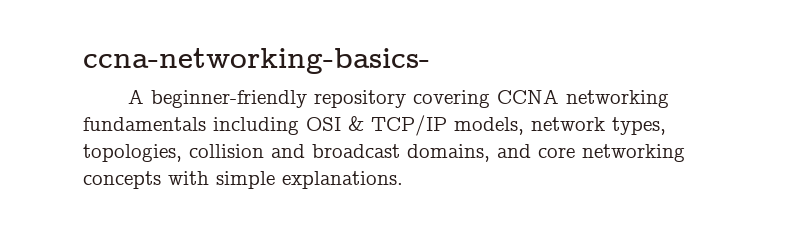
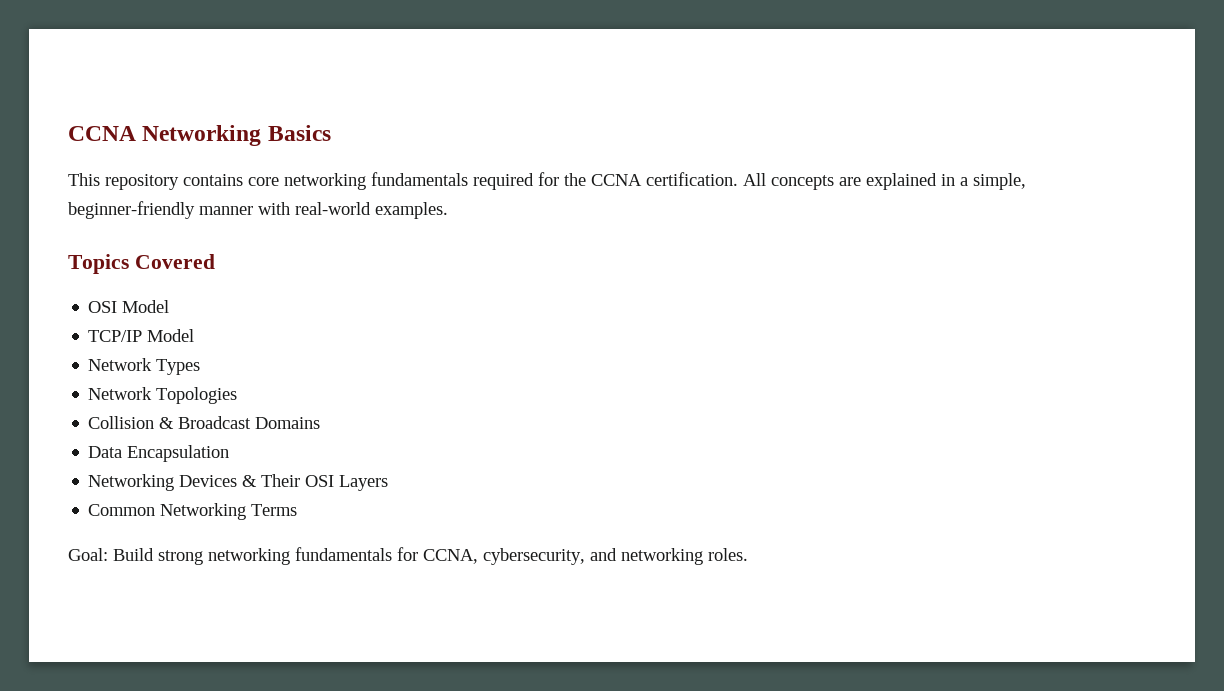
[83,48,430,74] [127,89,669,108] [83,115,666,136] [83,144,685,162] [83,171,403,189] ccna-networking-basics- // A beginner-friendly repository covering CCNA networking fundamentals including OSI & TCP/IP models, network types, topologies, collision and broadcast domains, and core networking concepts with simple explanations. -> [68,125,331,146] [68,172,1026,190] [68,201,448,219] [68,254,215,274] [88,300,170,313] [88,329,195,342] [88,358,201,375] [88,387,238,404] [88,416,321,429] [88,445,230,462] [88,474,389,491] [88,503,298,520] [68,547,748,565] CCNA Networking Basics // This repository contains core networking fundamentals required for the CCNA certification. All concepts are explained in a simple, beginner-friendly manner with real-world examples. // Topics Covered // OSI Model // TCP/IP Model // Network Types // Network Topologies // Collision & Broadcast Domains // Data Encapsulation // Networking Devices & Their OSI Layers // Common Networking Terms // Goal: Build strong networking fundamentals for CCNA, cybersecurity, and networking roles.

